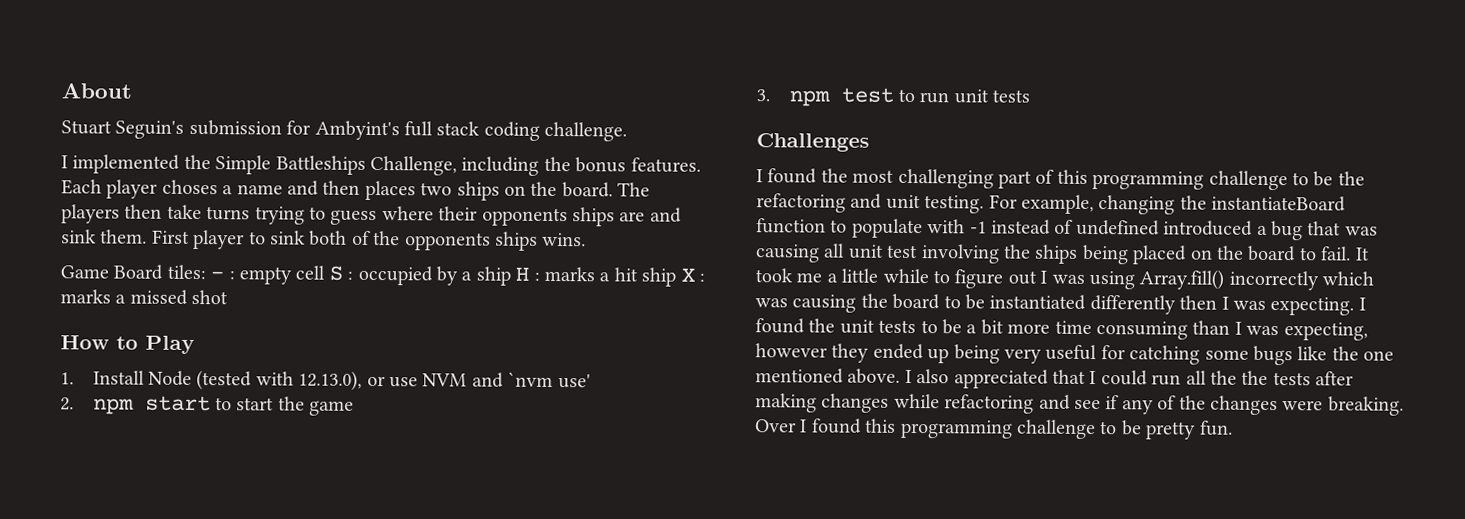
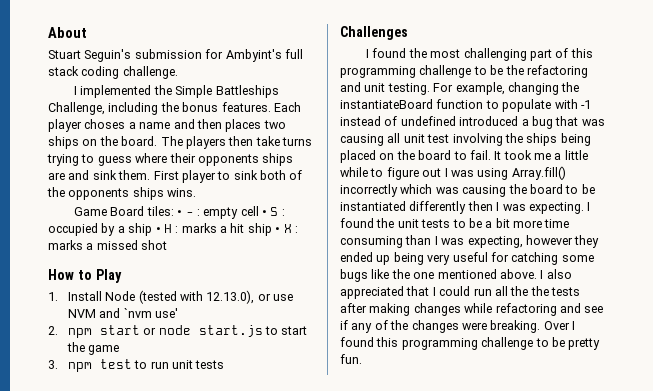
(206, 272) none -> [177,210,183,216] •
(326, 272) none -> [262,210,268,216] •
(511, 276) none -> [155,227,161,233] •
(677, 277) none -> [275,227,281,233] •
(211, 403) none -> [143,325,263,337] or node start.js

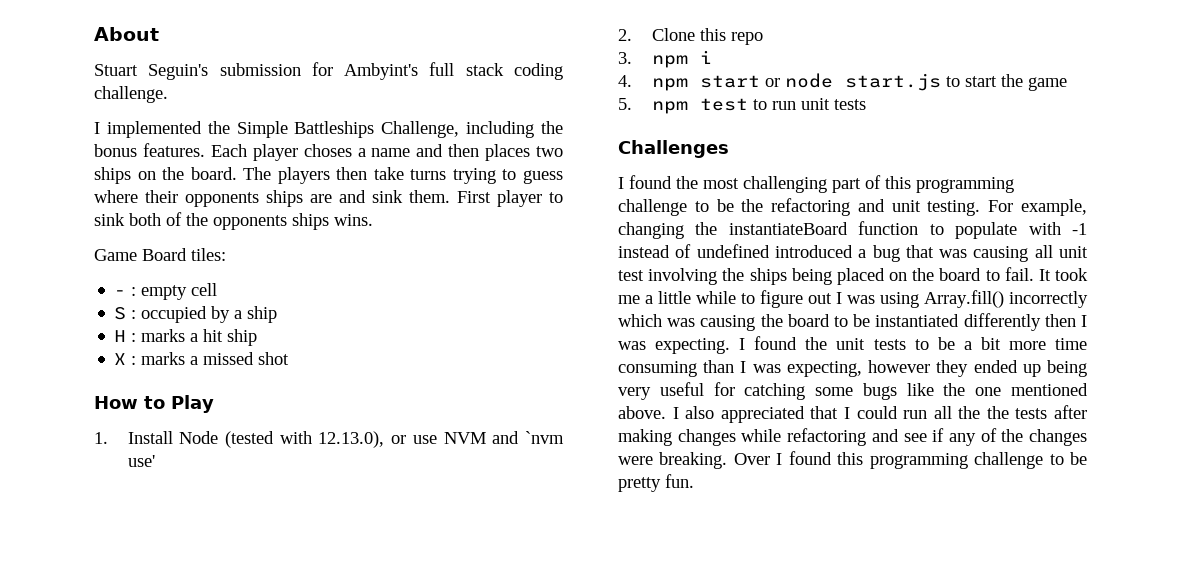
[177,210,183,216] • -> (226, 254) //
[262,210,268,216] • -> (218, 289) //
[155,227,161,233] • -> (278, 314) //
[275,227,281,233] • -> (258, 337) //
(58, 330) none -> [651,28,763,45] [618,50,712,68] [618,75,632,87] Clone this repo // 3. npm i // 4.
[48,360,58,369] 3. -> [618,98,632,110] 5.

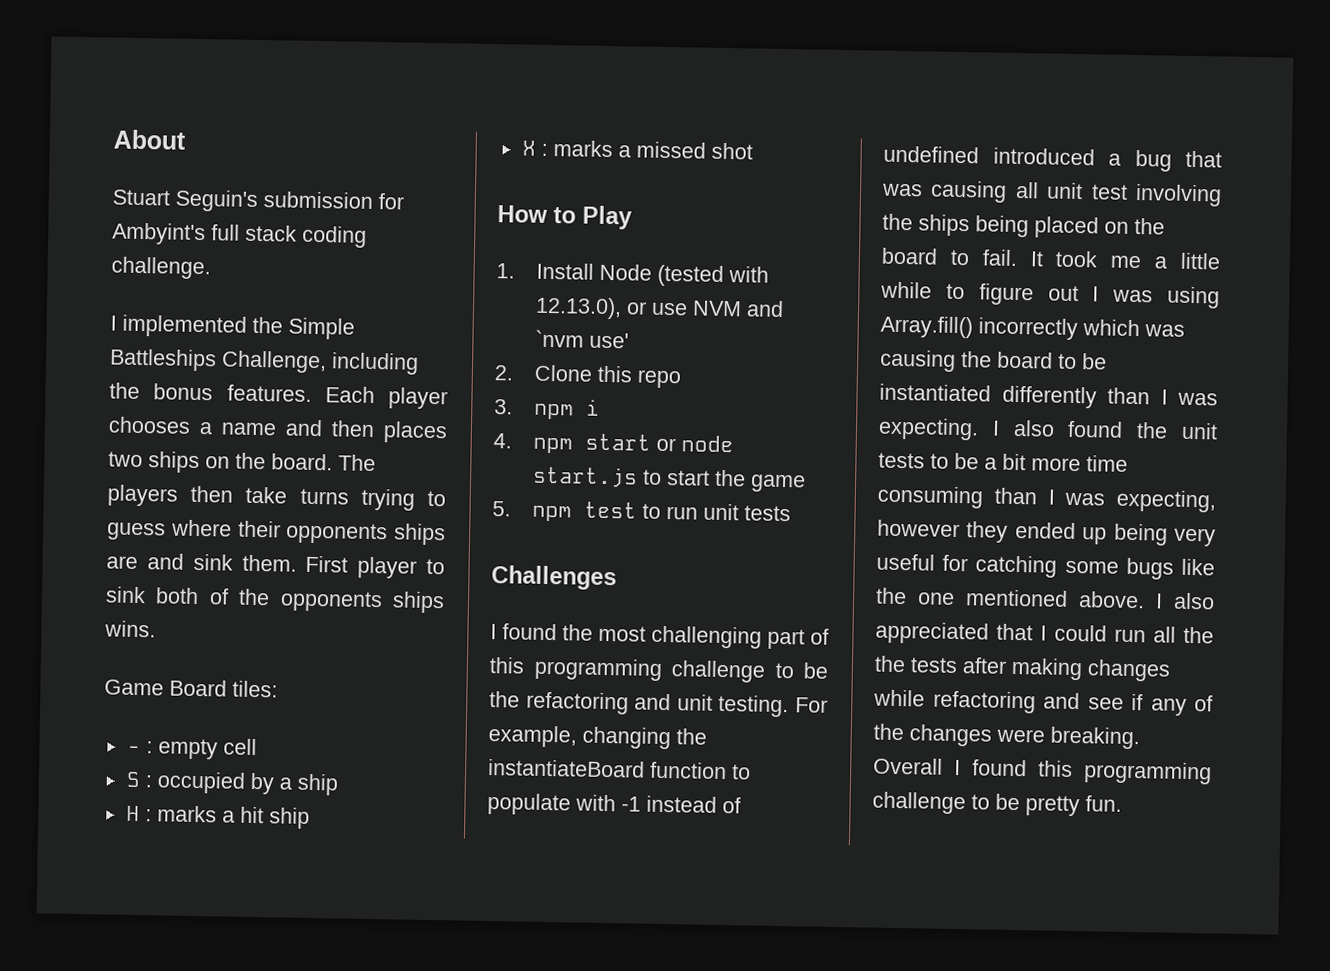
[303,144,352,157] choses -> [108,416,191,434] chooses
[1044,314,1076,327] then -> [1107,387,1150,405] than
(746, 344) none -> [1012,419,1055,437] also
[733,453,770,465] Over -> [873,757,943,775] Overall

